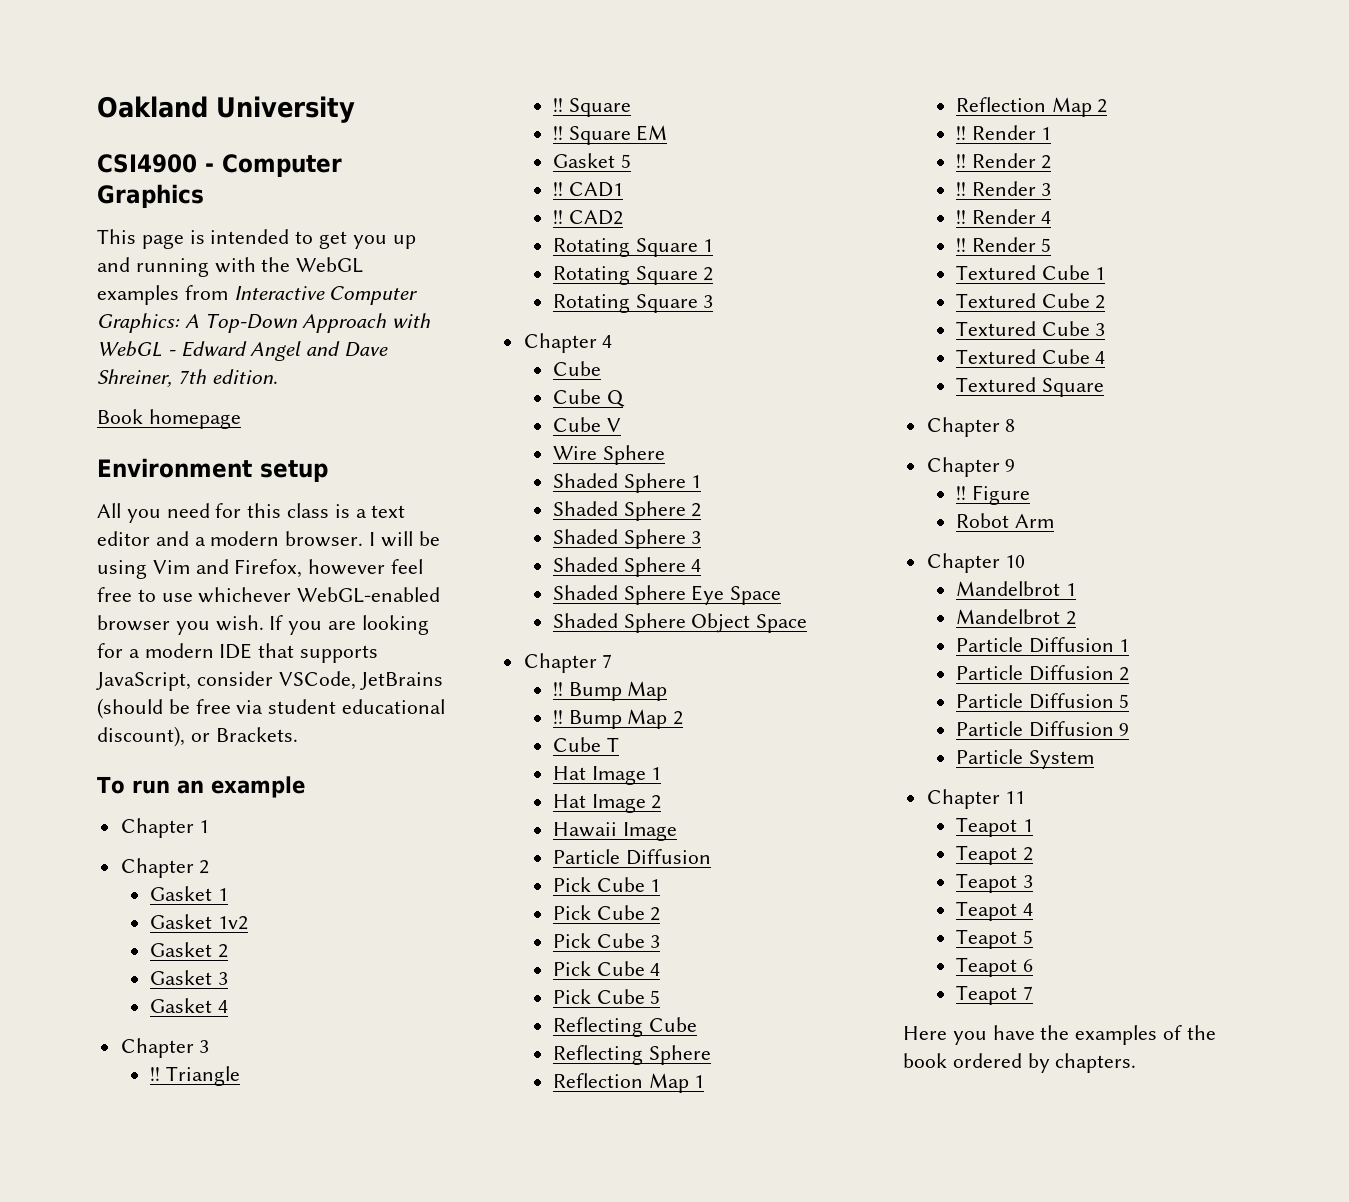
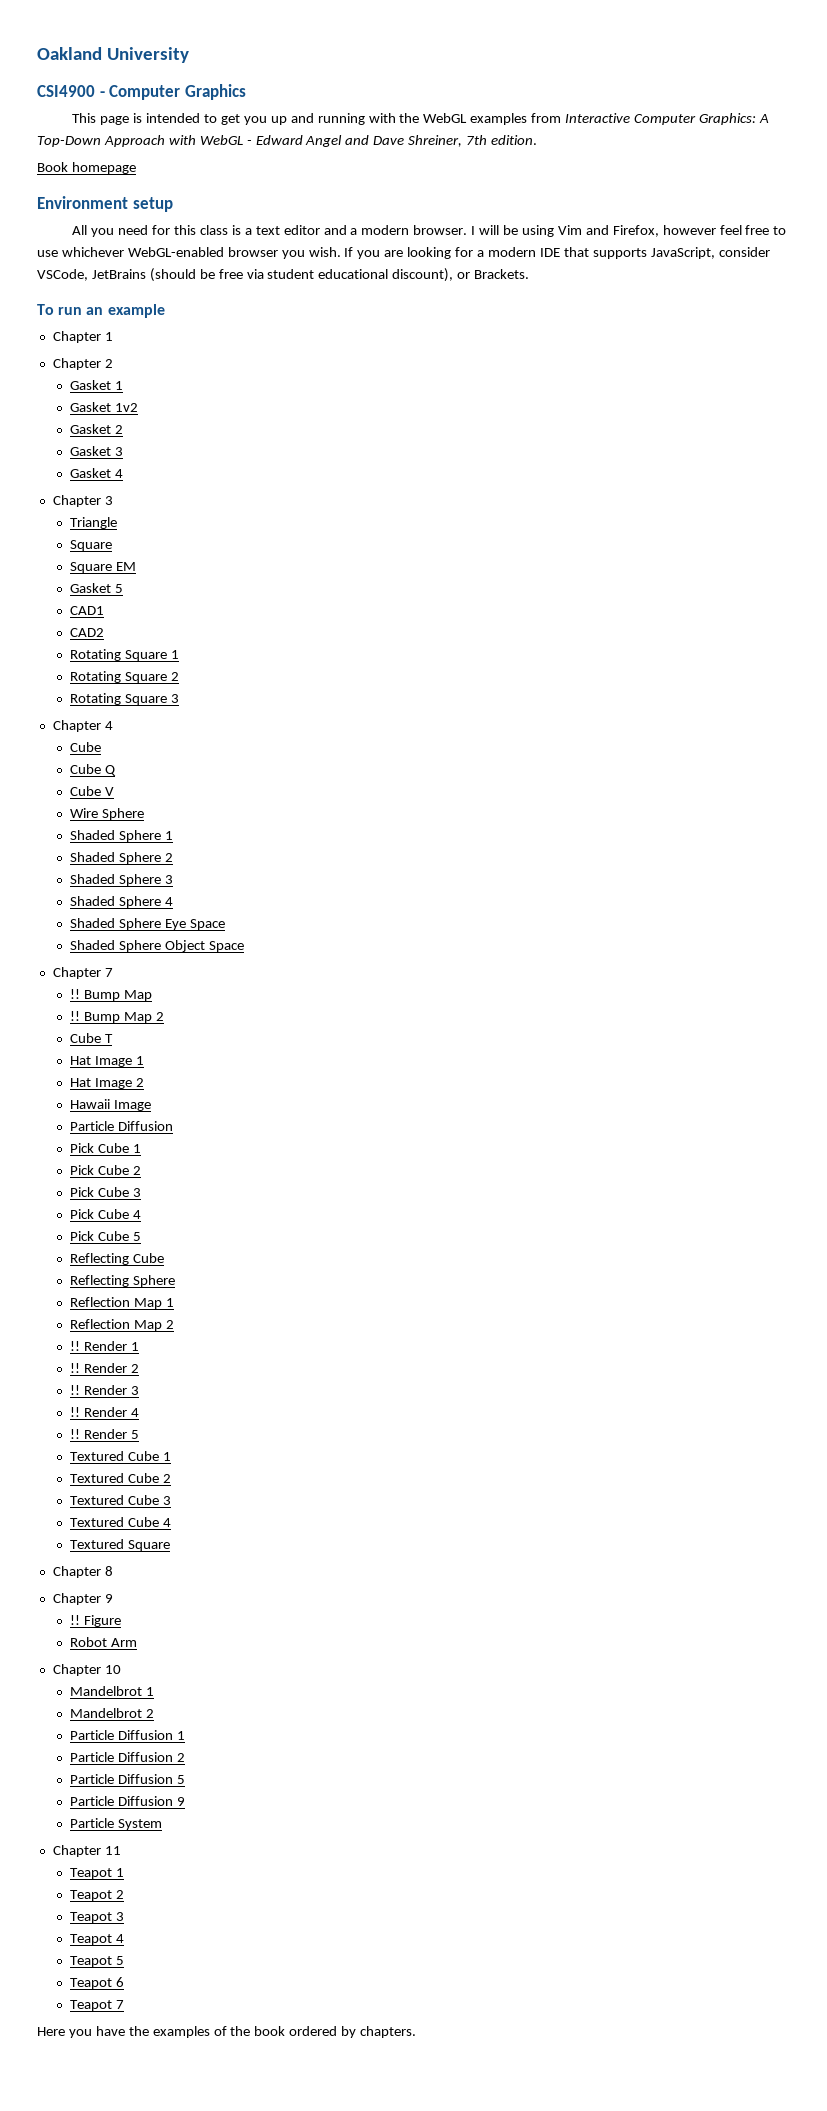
[149,1067,160,1081] !! -> (113, 500) none
[552,98,631,117] [552,126,563,140] !! Square // !! -> [70,540,113,551] Square //
[552,182,563,196] !! -> (124, 588) none
[552,210,563,224] !! -> (105, 610) none

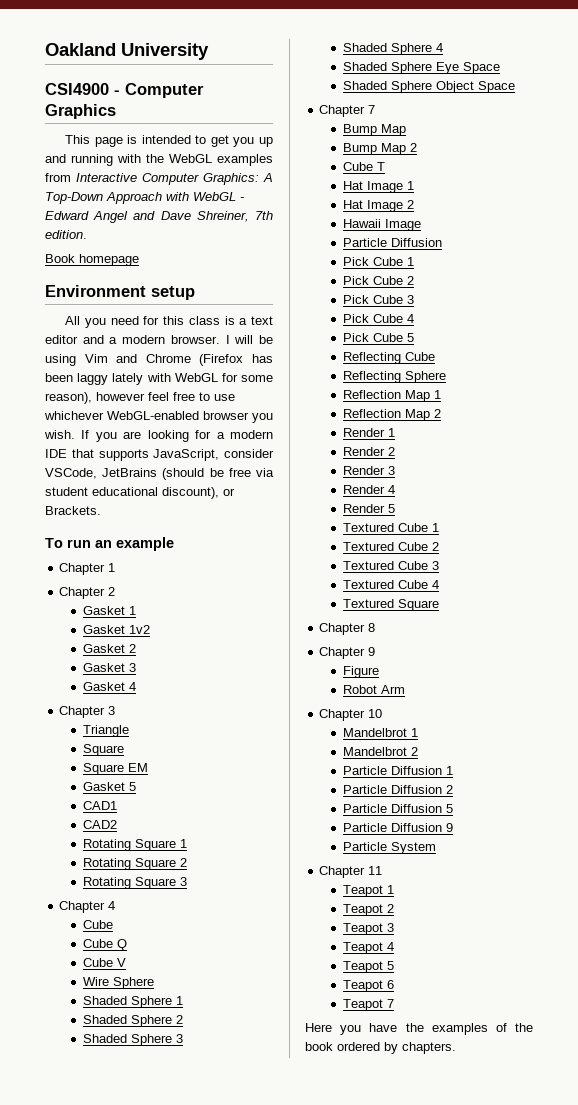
[612,225,659,237] Firefox, -> [145,354,273,366] [45,373,273,385] [45,392,92,404] Chrome (Firefox has been laggy lately with WebGL for some reason),
[70,989,81,999] !! -> (376, 109) none
[70,1011,81,1021] !! -> (406, 130) none
[70,1341,81,1351] !! -> (441, 413) none
[70,1363,81,1373] !! -> (395, 432) none
[70,1385,81,1395] !! -> (395, 451) none
[70,1407,81,1417] !! -> (395, 470) none
[70,1429,81,1439] !! -> (395, 489) none
[70,1615,81,1625] !! -> (376, 651) none

